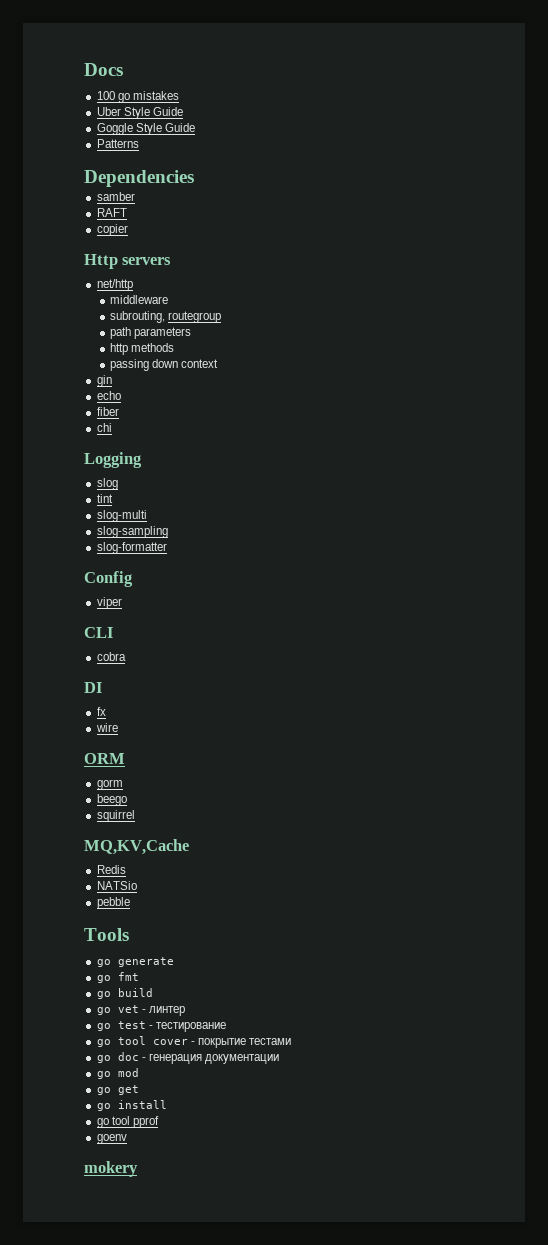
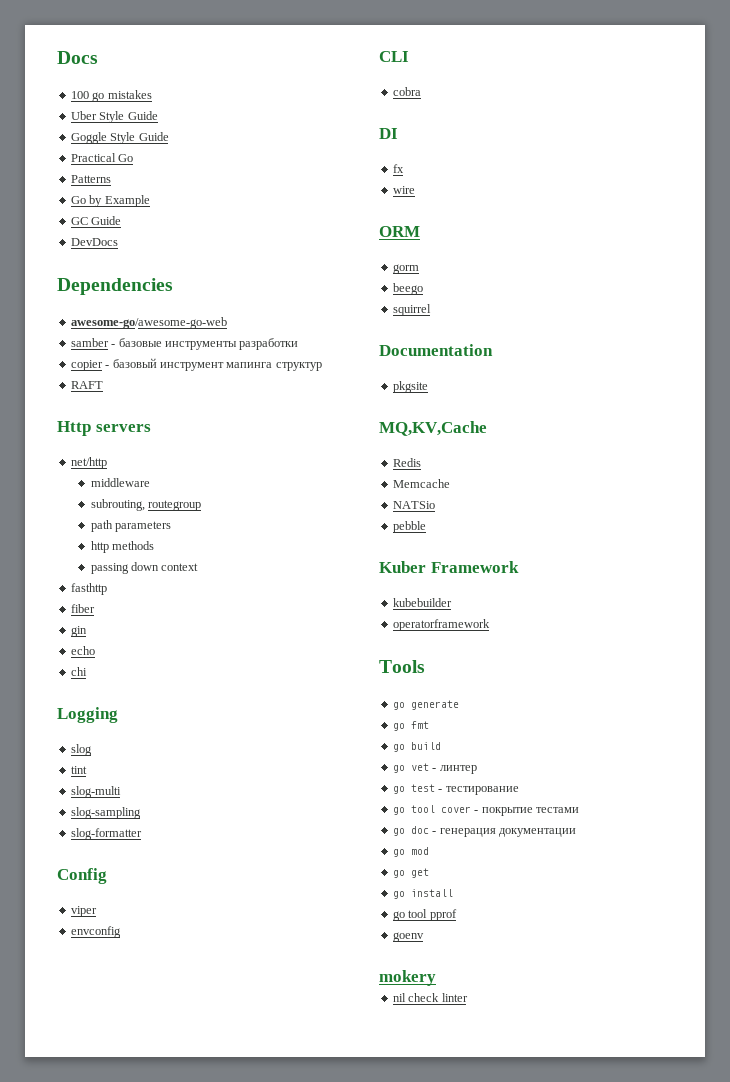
(195, 127) none -> [70,153,134,162] // Practical Go
(139, 143) none -> [70,195,150,207] [70,216,122,225] [70,238,118,246] // Go by Example // GC Guide // DevDocs
(194, 178) none -> [70,317,227,329] // awesome-go/awesome-go-web
(135, 196) none -> [111,338,299,350] [70,358,322,371] - базовые инструменты разработки // copier - базовый инструмент мапинга структур
[96,224,128,236] // copier -> (103, 385) none
(219, 363) none -> [70,583,107,595] [70,604,95,613] // fasthttp // fiber
[96,407,119,416] // fiber -> (95, 650) none
(122, 603) none -> [70,926,121,938] // envconfig
(135, 816) none -> [379,344,493,356] [392,381,428,393] // Documentation // pkgsite
(126, 869) none -> [392,479,450,488] // Memcache
(130, 903) none -> [379,561,519,573] [392,598,452,607] [392,619,490,631] // Kuber Framework // kubebuilder // operatorframework
(138, 1169) none -> [392,993,468,1002] // nil check linter

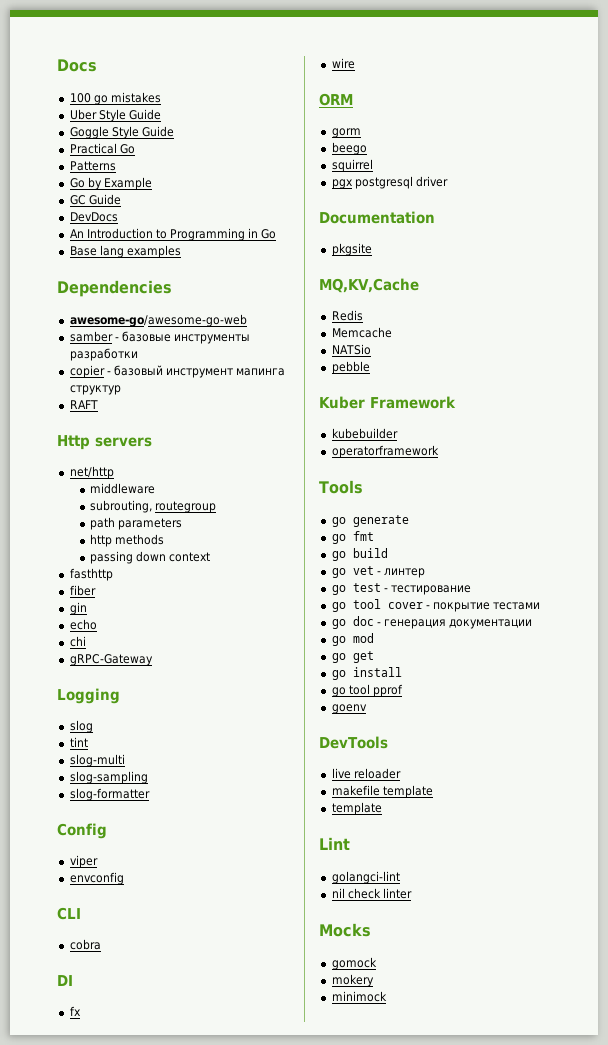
(118, 242) none -> [69,228,277,241] [69,245,181,258] // An Introduction to Programming in Go // Base lang examples
(87, 671) none -> [69,654,153,666] // gRPC-Gateway
(431, 310) none -> [331,176,448,189] // pgx postgresql driver
[379,970,436,986] mokery -> [319,736,388,749] [331,768,401,779] [331,785,433,798] [331,802,382,815] [319,837,350,850] [331,871,400,884] DevTools // live reloader // makefile template // template // Lint // golangci-lint
(468, 997) none -> [319,923,371,937] [331,957,377,970] [331,974,374,987] [331,991,387,1002] // Mocks // gomock // mokery // minimock

